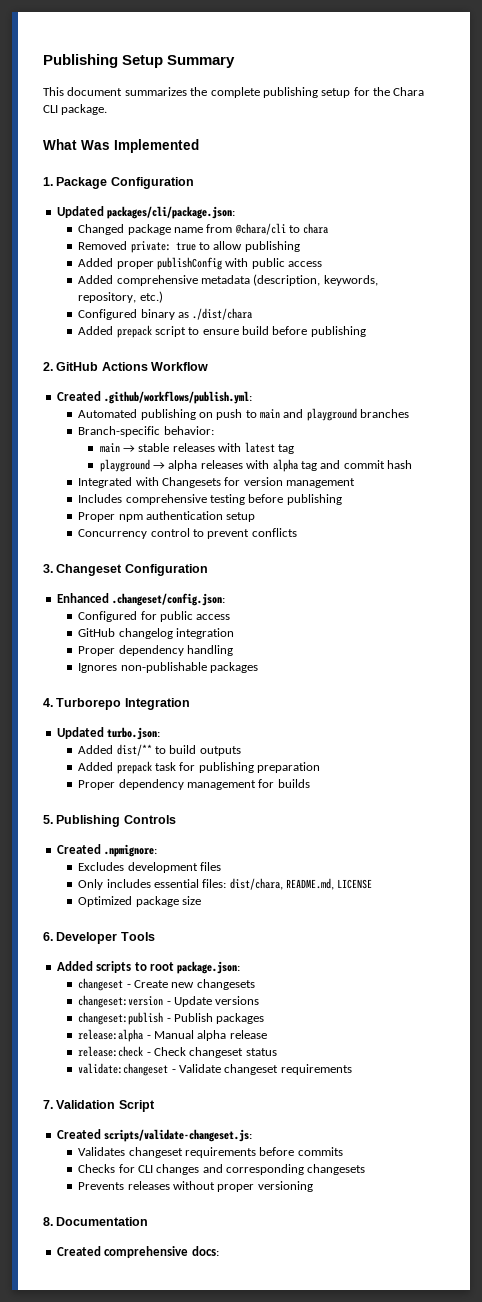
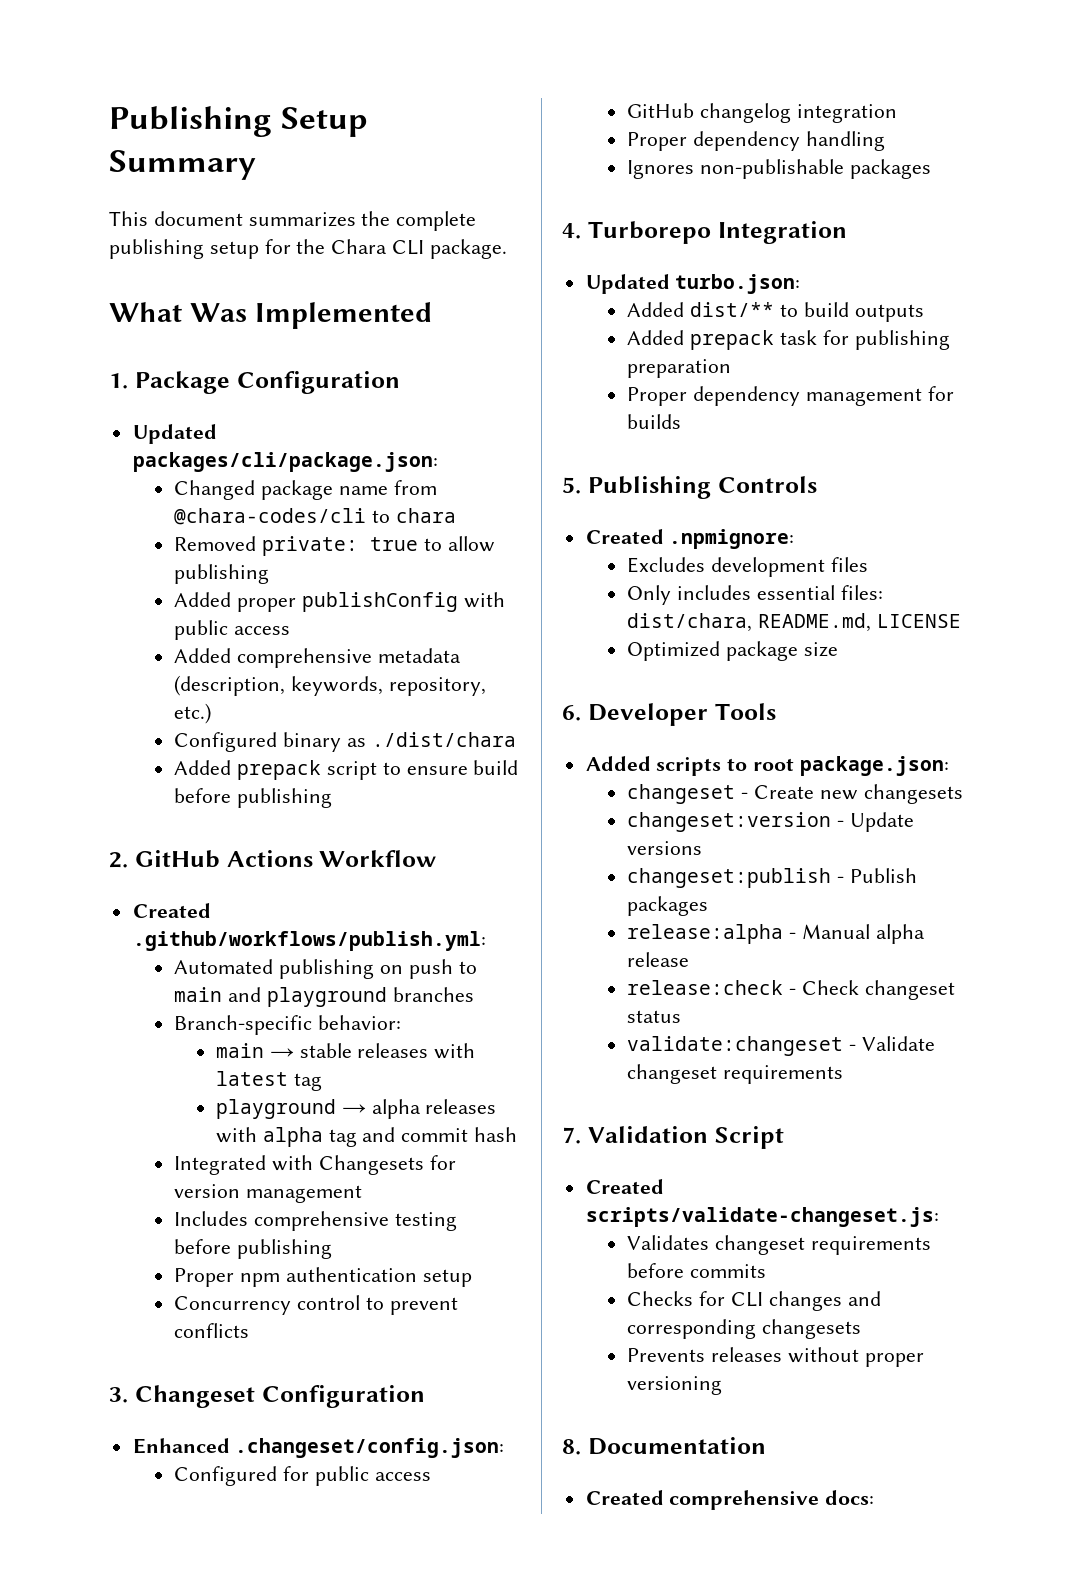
[234,223,286,235] @chara/cli -> [174,508,367,525] @chara-codes/cli

